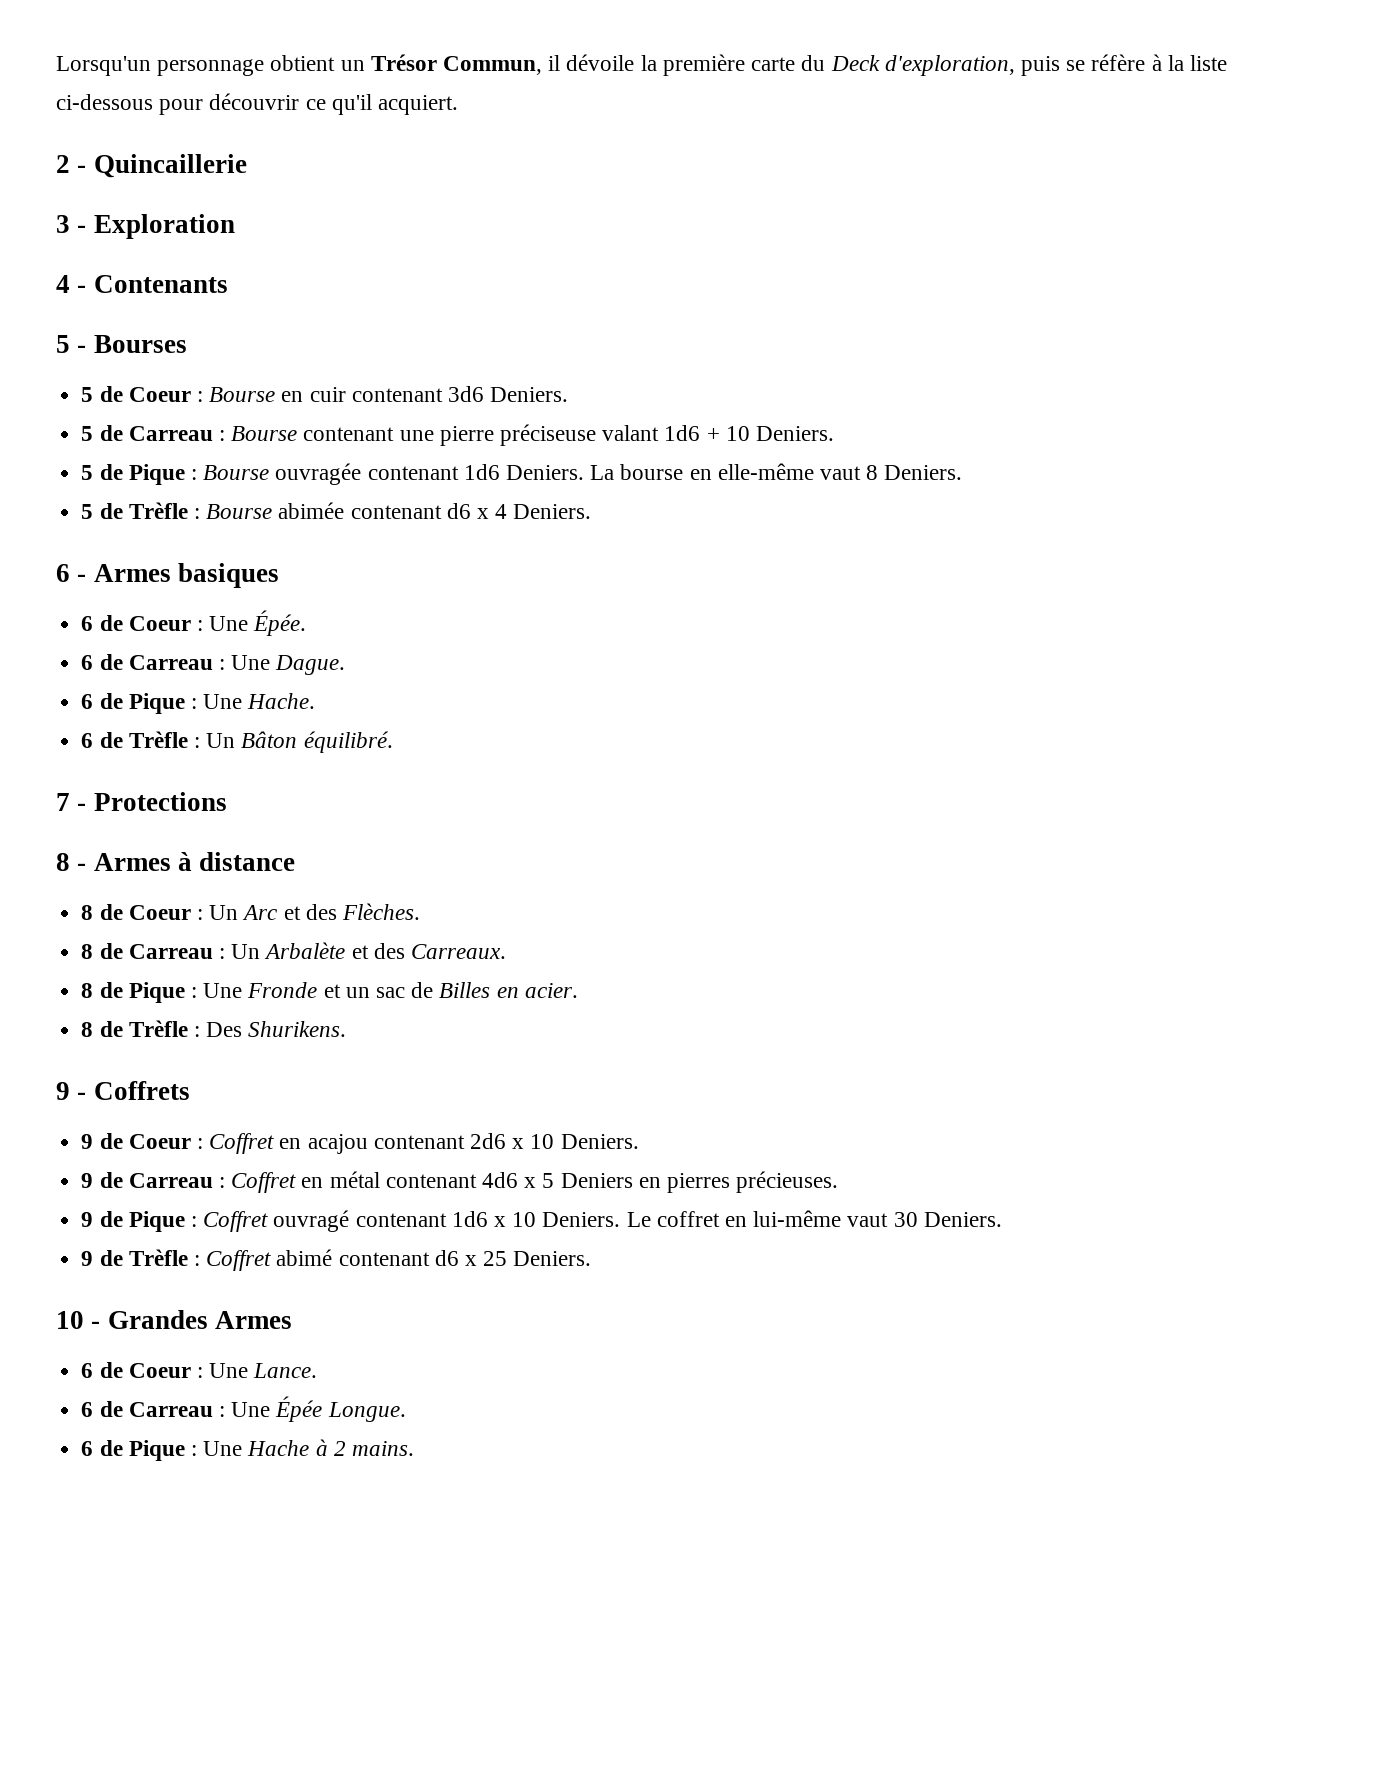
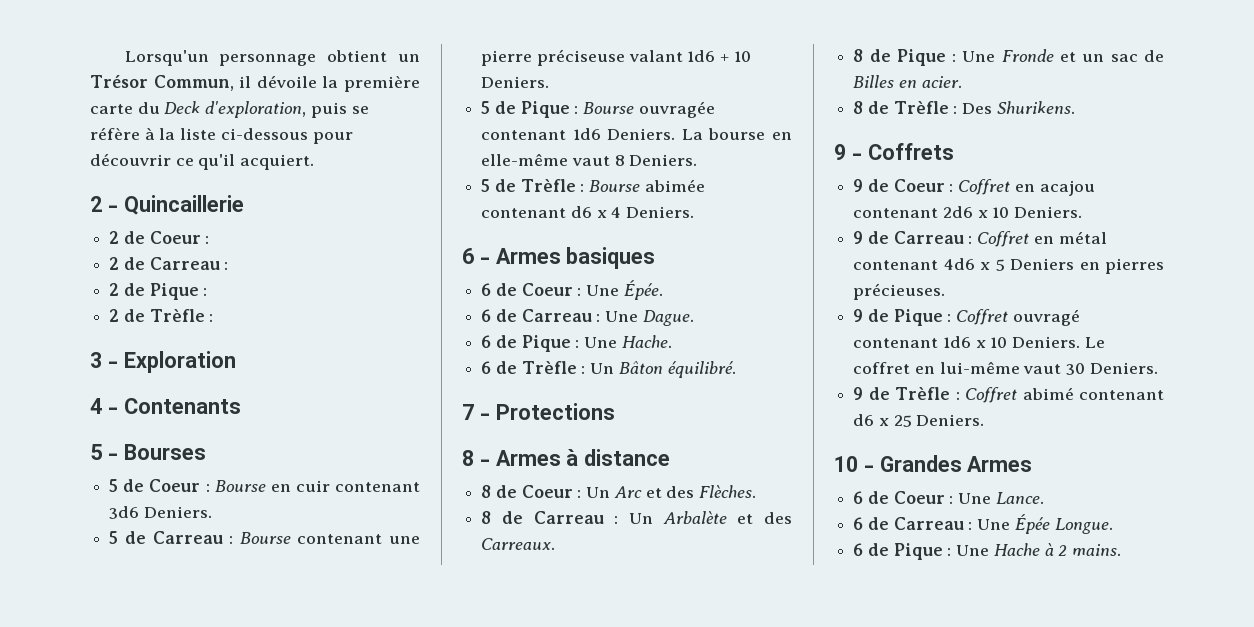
(247, 166) none -> [109,231,210,244] [109,257,229,270] [109,283,208,300] [109,309,214,322] // 2 de Coeur : // 2 de Carreau : // 2 de Pique : // 2 de Trèfle :

